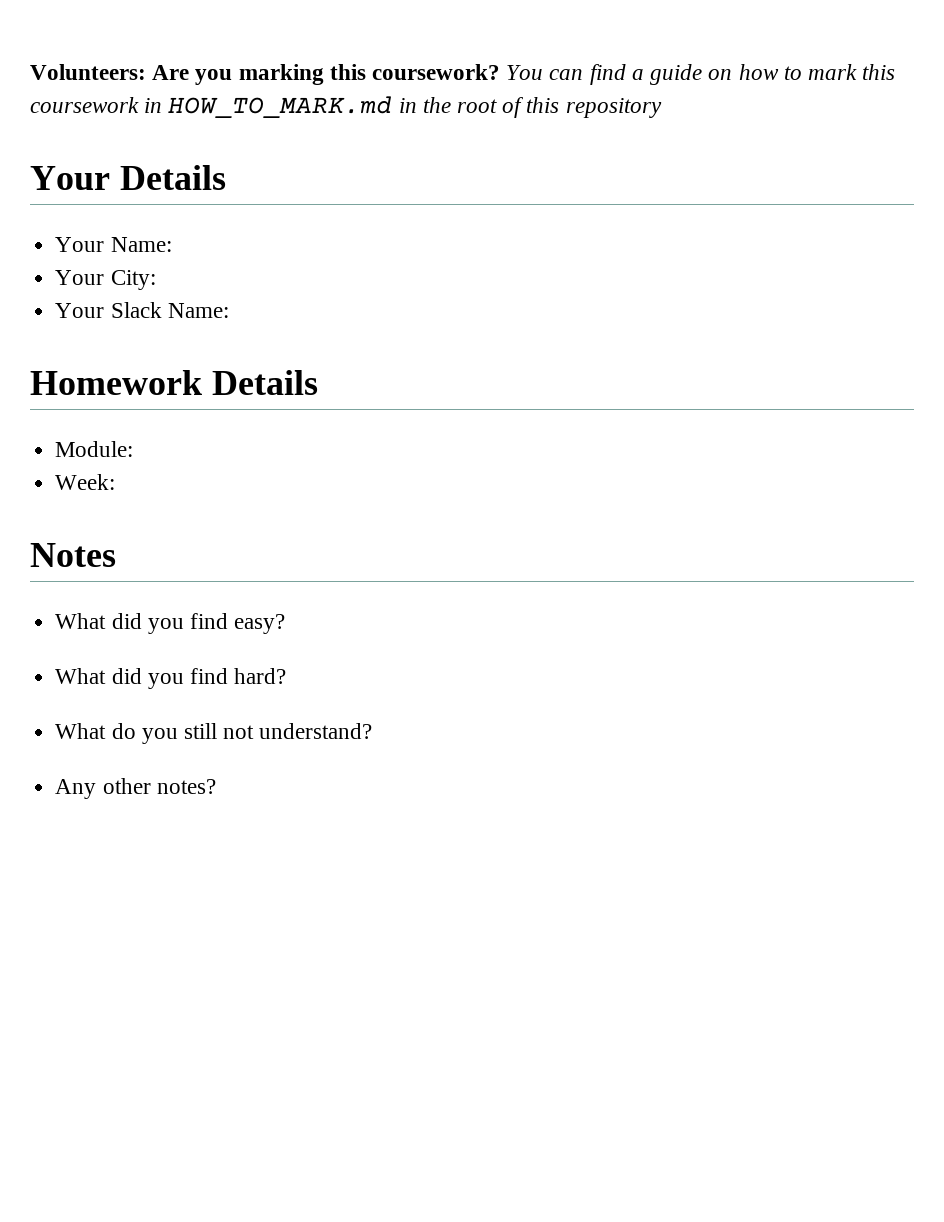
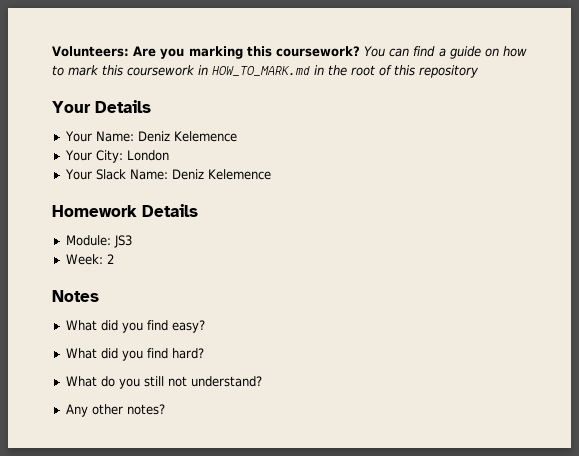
(172, 244) none -> [137,131,237,142] Deniz Kelemence
(156, 280) none -> [126,150,169,161] London
(229, 310) none -> [171,169,271,180] Deniz Kelemence
(134, 449) none -> [113,235,132,248] JS3
(116, 482) none -> [106,254,114,264] 2

